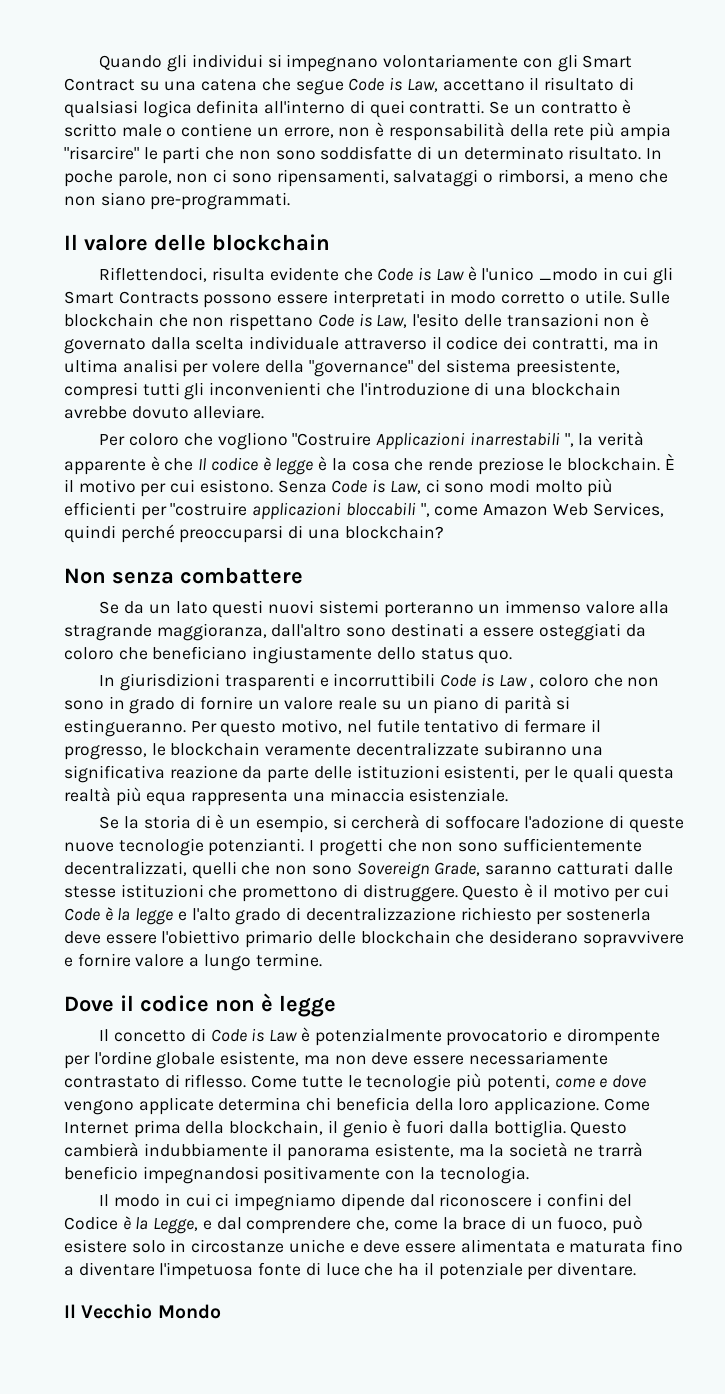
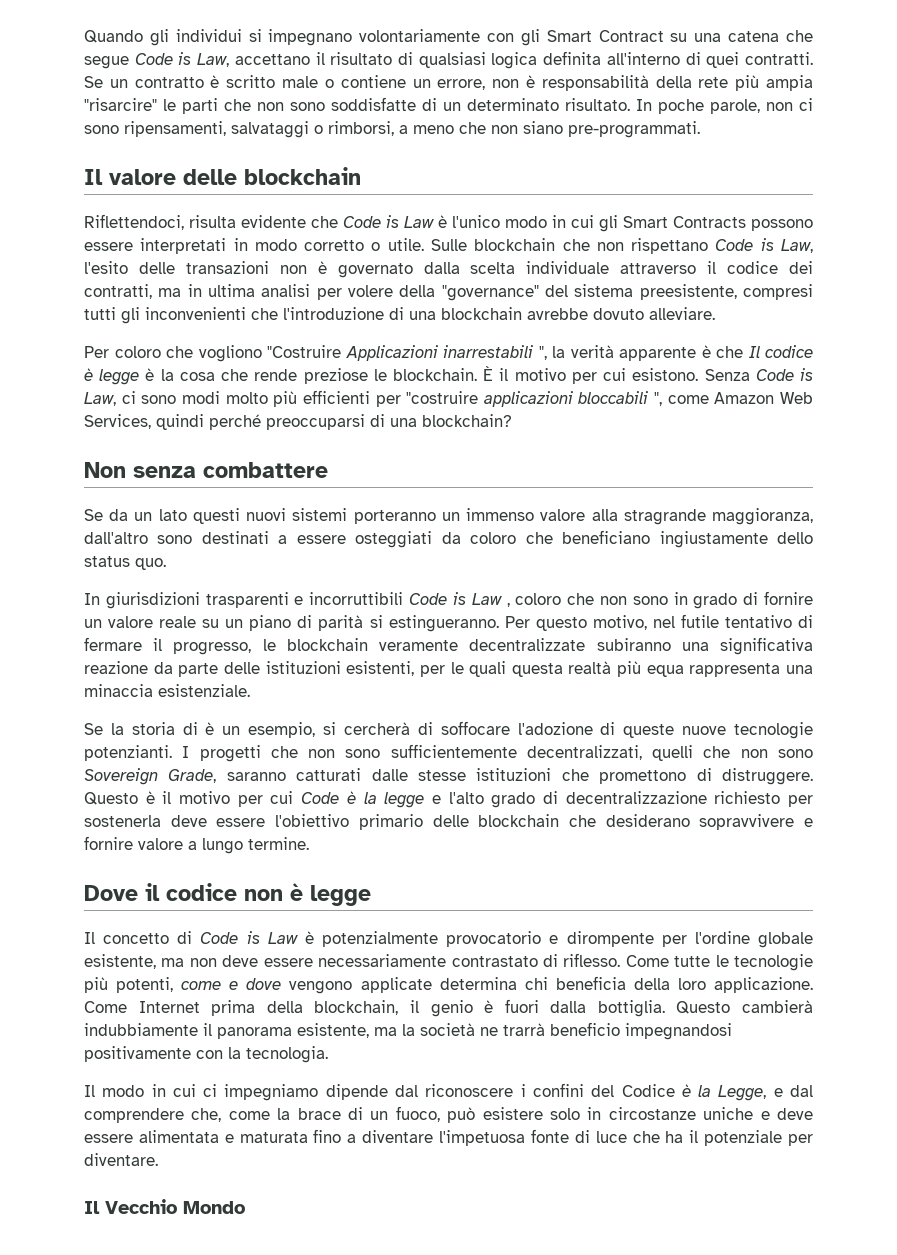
[538,268,598,281] _modo -> [505,216,547,228] modo

